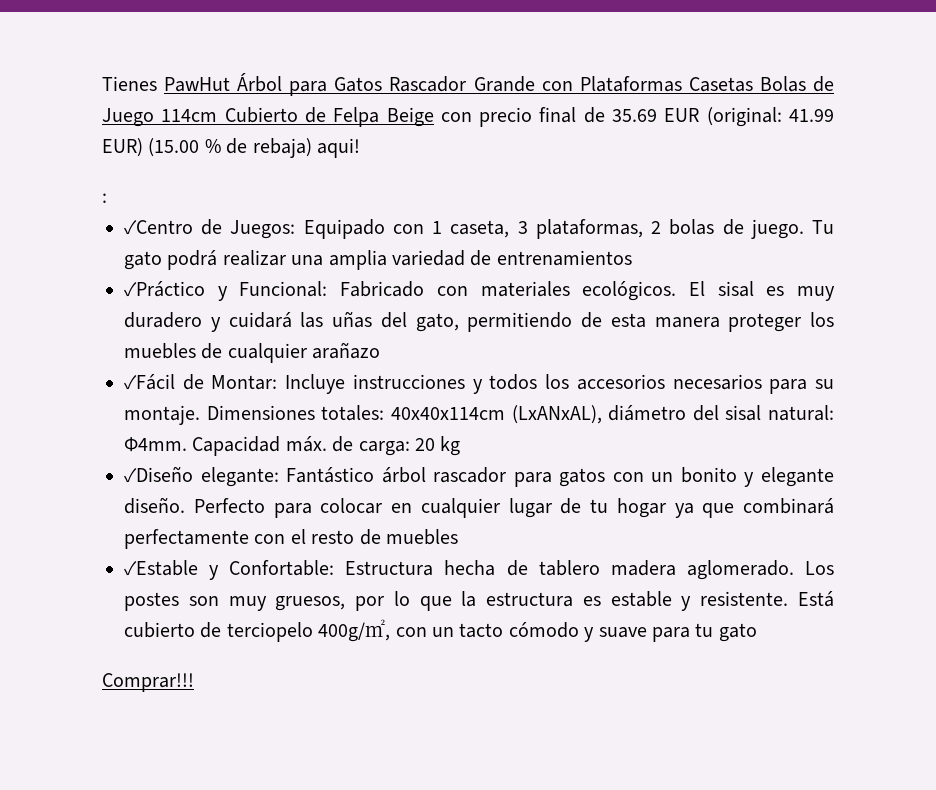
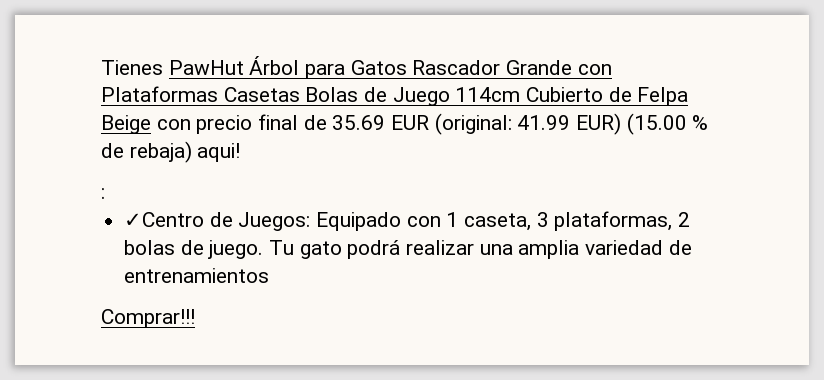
[124,281,836,301] [124,311,834,332] [124,342,381,363] [124,374,835,394] [124,405,834,425] [124,436,461,456] [124,466,834,487] [124,497,834,518] [124,529,458,549] [124,560,834,580] [124,591,834,611] [124,619,757,642] // ✓Práctico y Funcional: Fabricado con materiales ecológicos. El sisal es muy duradero y cuidará las uñas del gato, permitiendo de esta manera proteger los muebles de cualquier arañazo // ✓Fácil de Montar: Incluye instrucciones y todos los accesorios necesarios para su montaje. Dimensiones totales: 40x40x114cm (LxANxAL), diámetro del sisal natural: Φ4mm. Capacidad máx. de carga: 20 kg // ✓Diseño elegante: Fantástico árbol rascador para gatos con un bonito y elegante diseño. Perfecto para colocar en cualquier lugar de tu hogar ya que combinará perfectamente con el resto de muebles // ✓Estable y Confortable: Estructura hecha de tablero madera aglomerado. Los postes son muy gruesos, por lo que la estructura es estable y resistente. Está cubierto de terciopelo 400g/㎡, con un tacto cómodo y suave para tu gato -> (270, 275) none

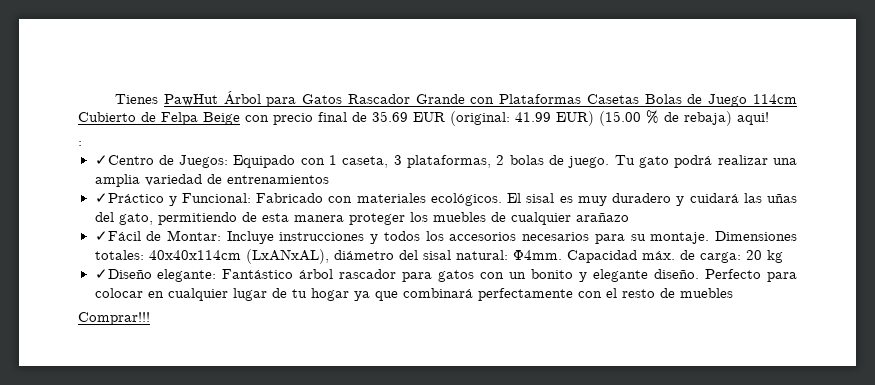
(270, 275) none -> [94,193,798,206] [94,212,629,225] [94,230,798,244] [94,249,783,264] [94,269,797,282] [94,288,733,301] // ✓Práctico y Funcional: Fabricado con materiales ecológicos. El sisal es muy duradero y cuidará las uñas del gato, permitiendo de esta manera proteger los muebles de cualquier arañazo // ✓Fácil de Montar: Incluye instrucciones y todos los accesorios necesarios para su montaje. Dimensiones totales: 40x40x114cm (LxANxAL), diámetro del sisal natural: Φ4mm. Capacidad máx. de carga: 20 kg // ✓Diseño elegante: Fantástico árbol rascador para gatos con un bonito y elegante diseño. Perfecto para colocar en cualquier lugar de tu hogar ya que combinará perfectamente con el resto de muebles

